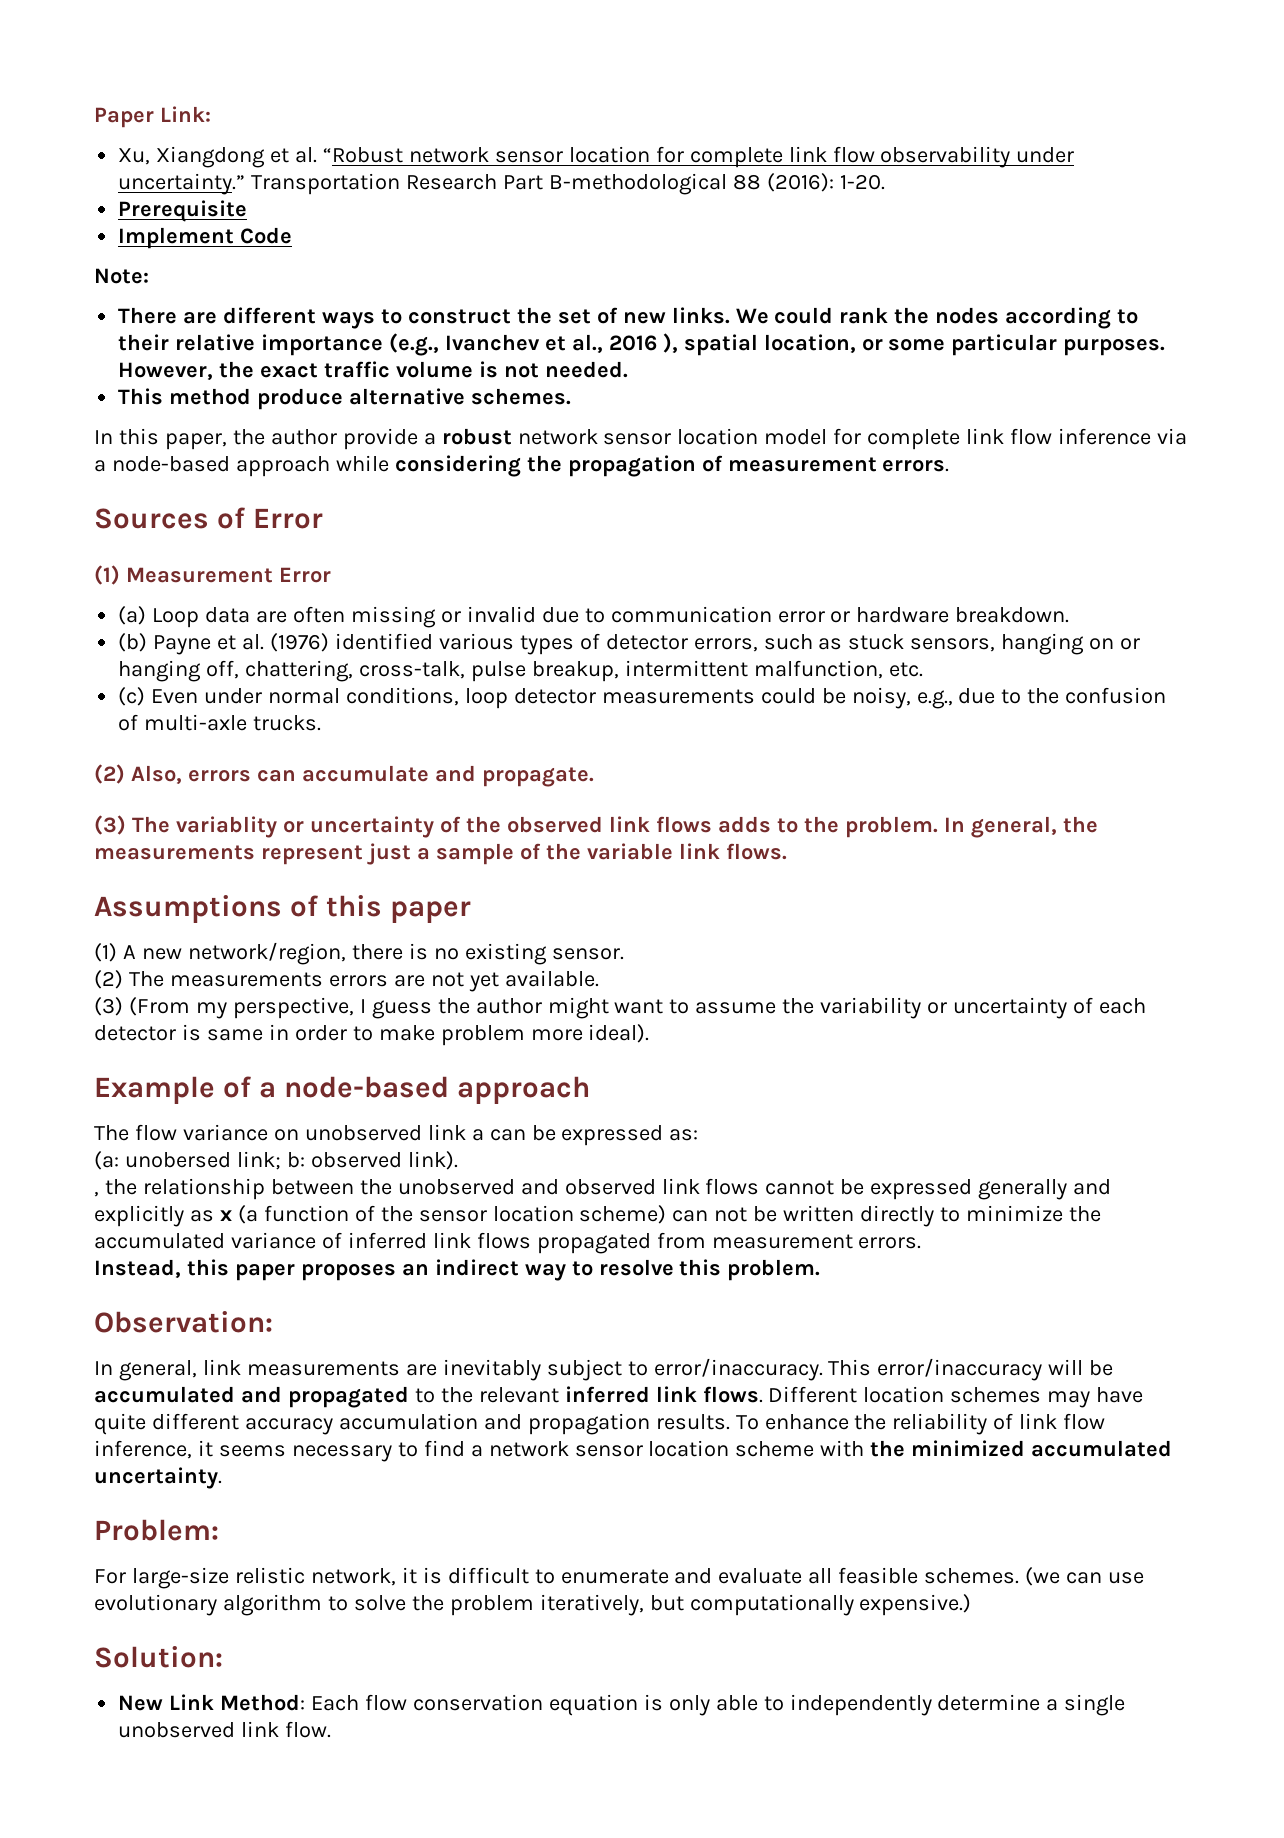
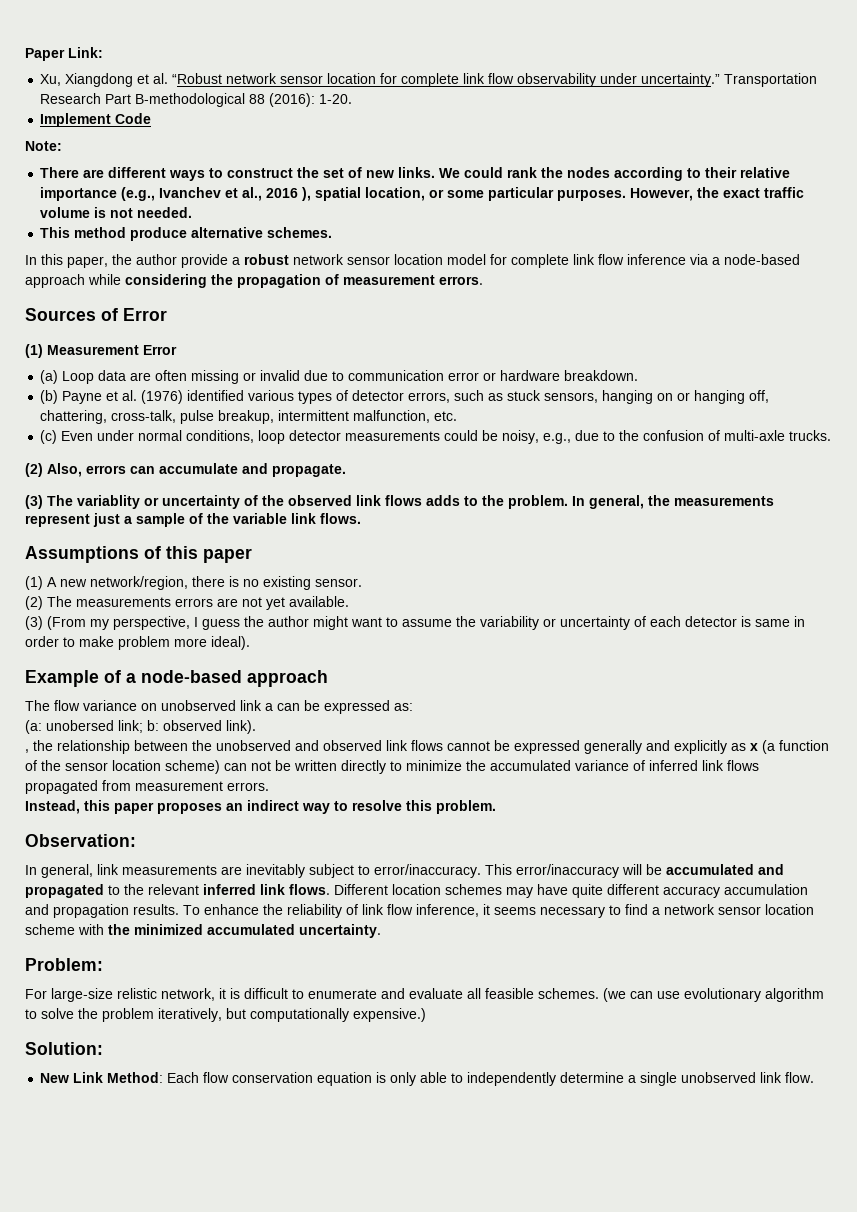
[118,200,248,222] // Prerequisite -> (353, 99) none

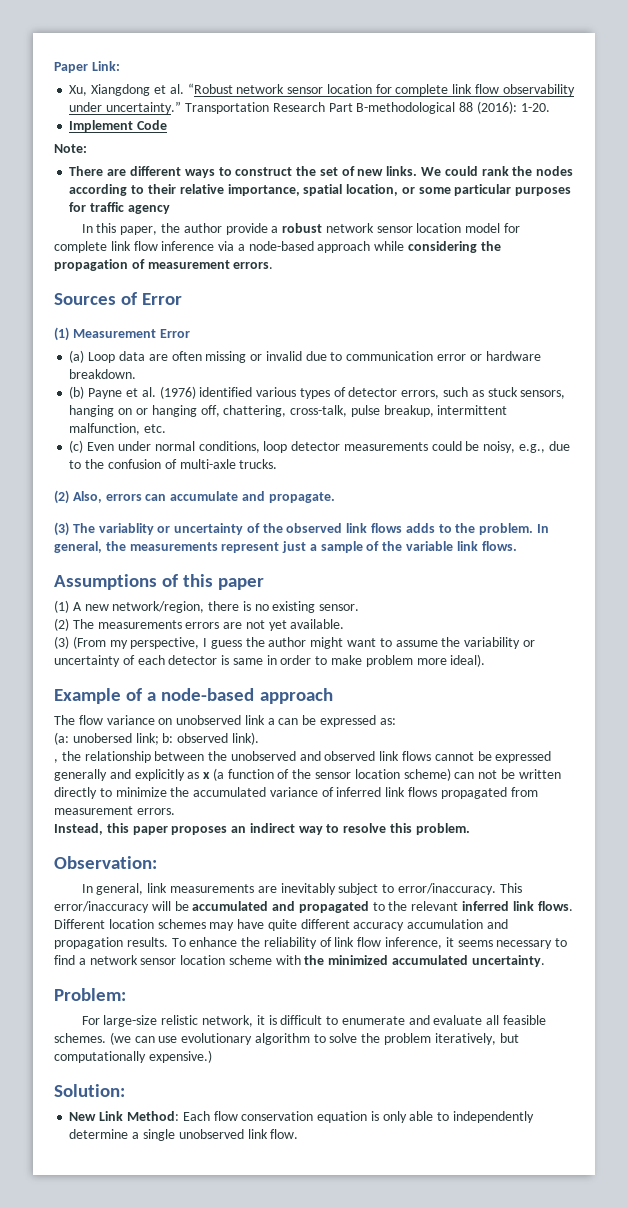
[40,187,312,201] importance (e.g., Ivanchev et al., 2016 ), -> [227,184,300,196] importance,
[557,187,805,201] [40,207,193,218] [40,227,333,241] purposes. However, the exact traffic volume is not needed. // This method produce alternative schemes. -> [515,187,572,196] [69,202,170,214] purposes for traffic agency

